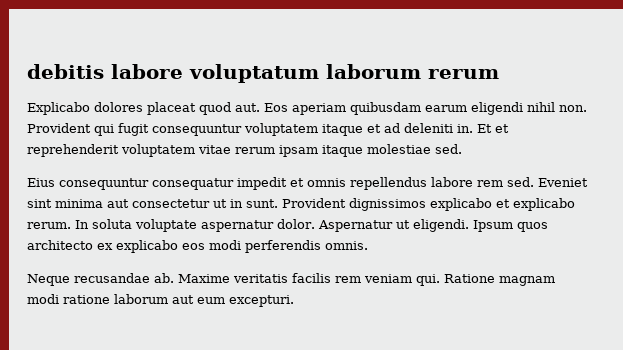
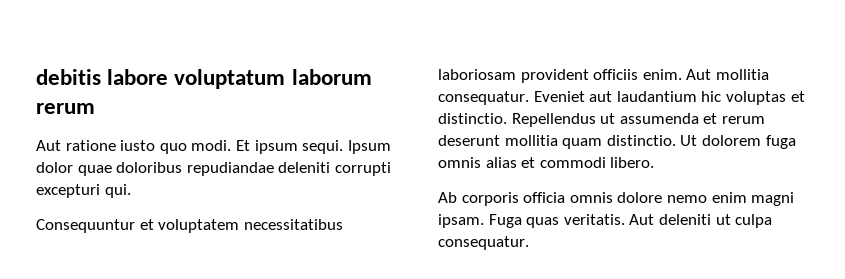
[27,102,587,115] [27,123,509,136] [27,144,462,157] [27,177,588,190] [27,198,575,211] [27,219,548,232] [27,240,368,253] [27,273,555,286] [27,294,294,307] Explicabo dolores placeat quod aut. Eos aperiam quibusdam earum eligendi nihil non. Provident qui fugit consequuntur voluptatem itaque et ad deleniti in. Et et reprehenderit voluptatem vitae rerum ipsam itaque molestiae sed. // Eius consequuntur consequatur impedit et omnis repellendus labore rem sed. Eveniet sint minima aut consectetur ut in sunt. Provident dignissimos explicabo et explicabo rerum. In soluta voluptate aspernatur dolor. Aspernatur ut eligendi. Ipsum quos architecto ex explicabo eos modi perferendis omnis. // Neque recusandae ab. Maxime veritatis facilis rem veniam qui. Ratione magnam modi ratione laborum aut eum excepturi. -> [36,140,391,154] [36,162,391,176] [36,184,131,198] [36,219,343,233] [438,69,769,83] [438,91,805,105] [438,113,765,127] [438,135,796,149] [438,157,655,168] [438,192,795,206] [438,214,773,228] [438,236,529,250] Aut ratione iusto quo modi. Et ipsum sequi. Ipsum dolor quae doloribus repudiandae deleniti corrupti excepturi qui. // Consequuntur et voluptatem necessitatibus laboriosam provident officiis enim. Aut mollitia consequatur. Eveniet aut laudantium hic voluptas et distinctio. Repellendus ut assumenda et rerum deserunt mollitia quam distinctio. Ut dolorem fuga omnis alias et commodi libero. // Ab corporis officia omnis dolore nemo enim magni ipsam. Fuga quas veritatis. Aut deleniti ut culpa consequatur.

